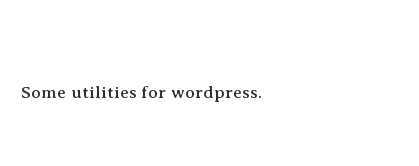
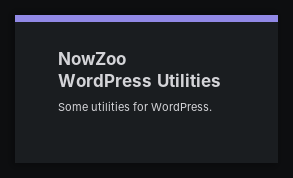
(21, 92) none -> [58,52,126,65] [58,73,221,87] NowZoo WordPress Utilities //
[171,86,263,102] wordpress. -> [151,103,212,111] WordPress.

